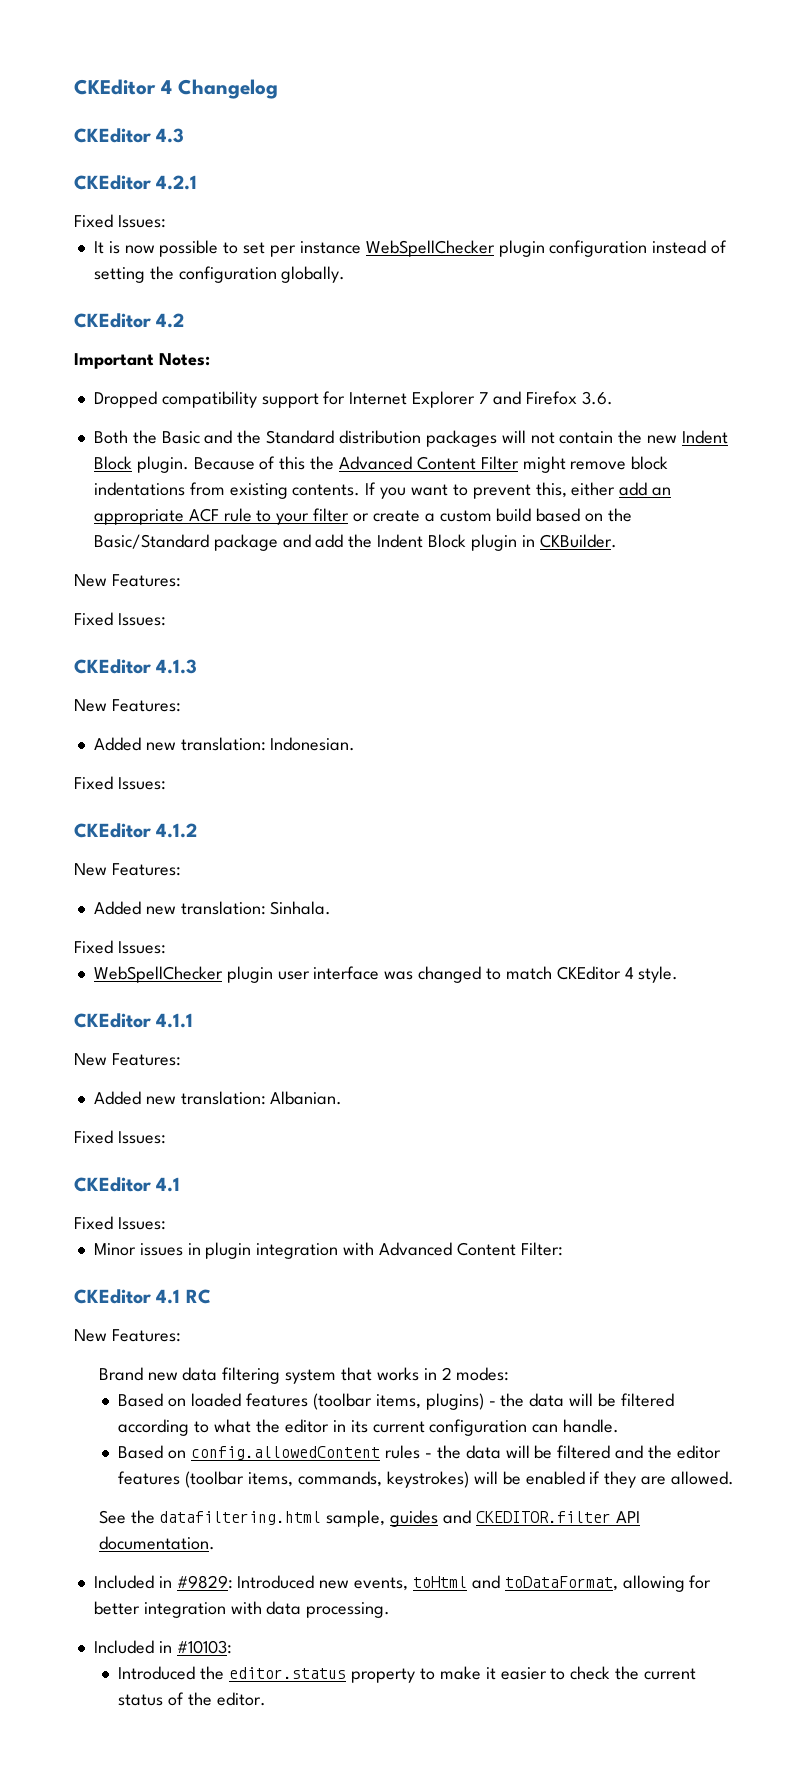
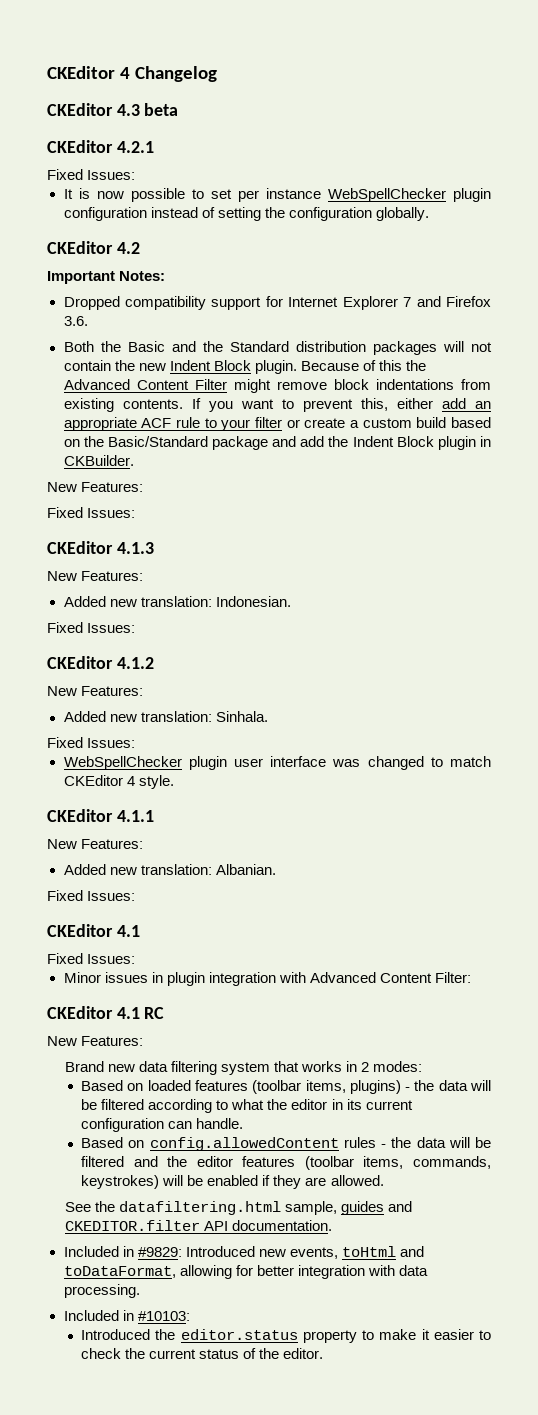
(185, 135) none -> [144,103,179,116] beta

